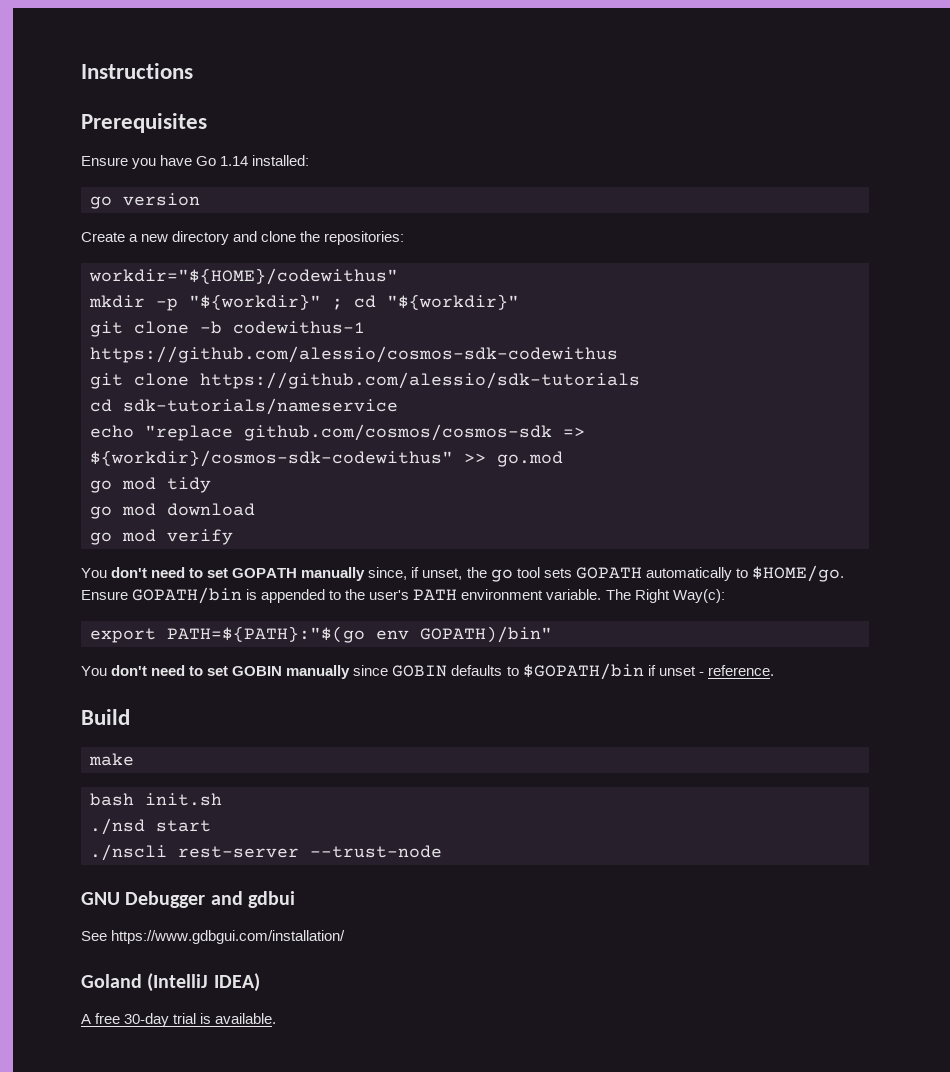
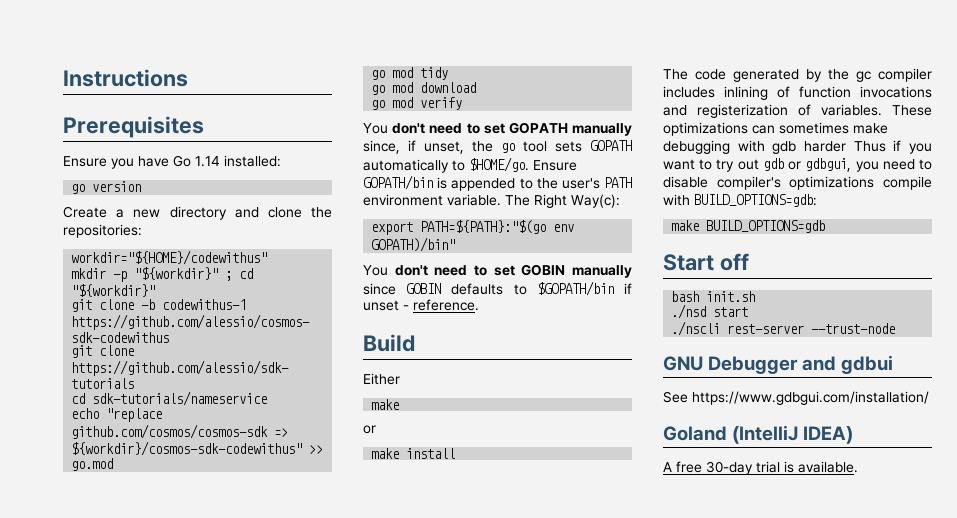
[89,753,134,766] // make -> [363,373,400,385] [371,399,400,410] [363,425,376,434] [371,448,456,459] [663,68,932,82] [663,86,932,100] [663,104,932,118] [663,122,888,136] [663,140,932,154] [663,158,932,172] [663,176,932,190] [663,194,817,207] [671,220,826,233] [663,253,749,271] // Either // make // or // make install // The code generated by the gc compiler includes inlining of function invocations and registerization of variables. These optimizations can sometimes make debugging with gdb harder Thus if you want to try out gdb or gdbgui, you need to disable compiler's optimizations compile with BUILD_OPTIONS=gdb: // make BUILD_OPTIONS=gdb // Start off

